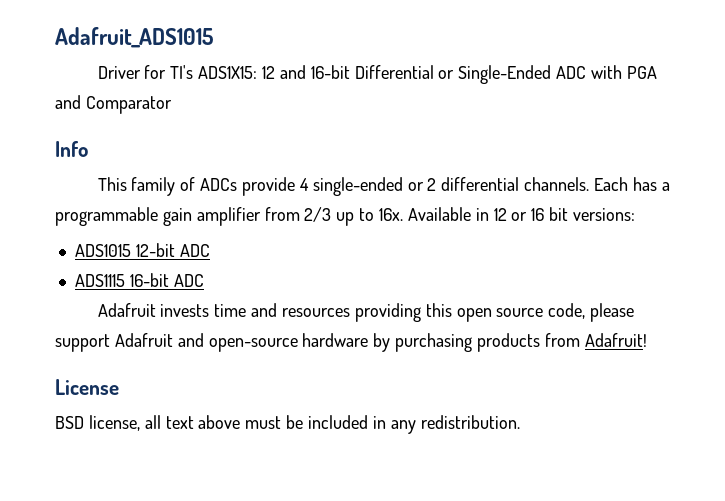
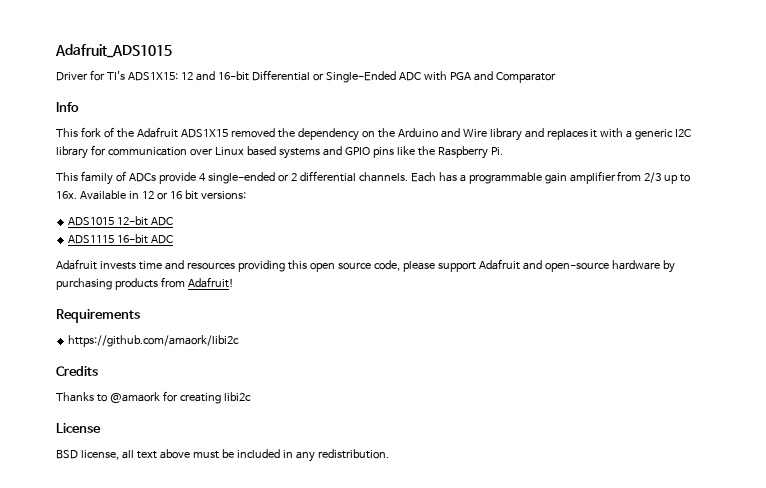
(88, 149) none -> [56,127,692,141] [56,145,503,159] // This fork of the Adafruit ADS1X15 removed the dependency on the Arduino and Wire library and replaces it with a generic I2C library for communication over Linux based systems and GPIO pins like the Raspberry Pi.
(647, 340) none -> [56,309,140,323] [68,335,240,347] [56,366,98,376] [56,391,251,404] // Requirements // https://github.com/amaork/libi2c // Credits // Thanks to @amaork for creating libi2c

